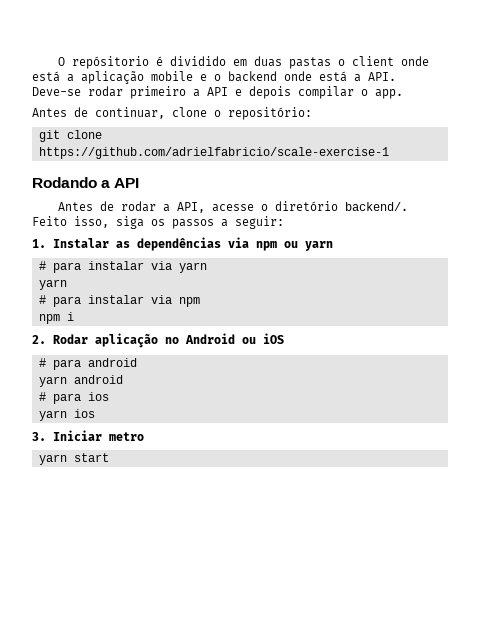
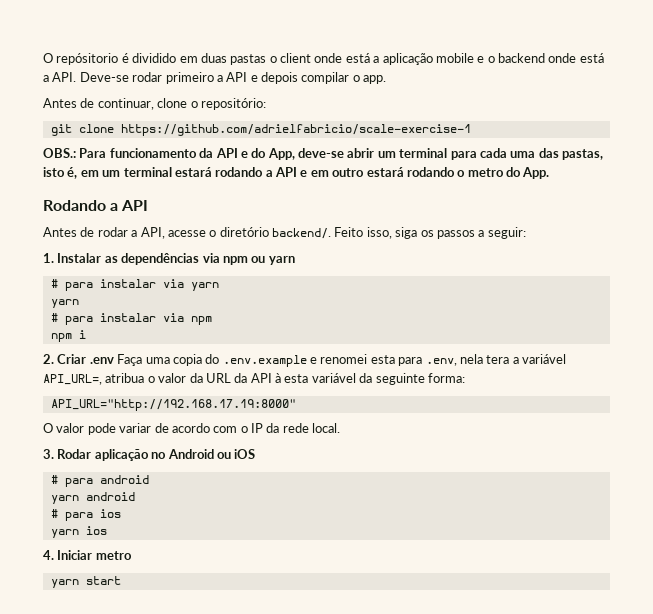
(389, 153) none -> [43,148,603,160] [43,167,550,179] // OBS.: Para funcionamento da API e do App, deve-se abrir um terminal para cada uma das pastas, isto é, em um terminal estará rodando a API e em outro estará rodando o metro do App.
(46, 339) none -> [57,354,566,367] [43,373,465,385] [50,399,296,411] [43,423,341,435] [43,449,54,459] Criar .env Faça uma copia do .env.example e renomei esta para .env, nela tera a variável API_URL=, atribua o valor da URL da API à esta variável da seguinte forma: // API_URL="http://192.168.17.19:8000" // O valor pode variar de acordo com o IP da rede local. // 3.
[32,432,46,441] 3. -> [43,550,54,560] 4.

